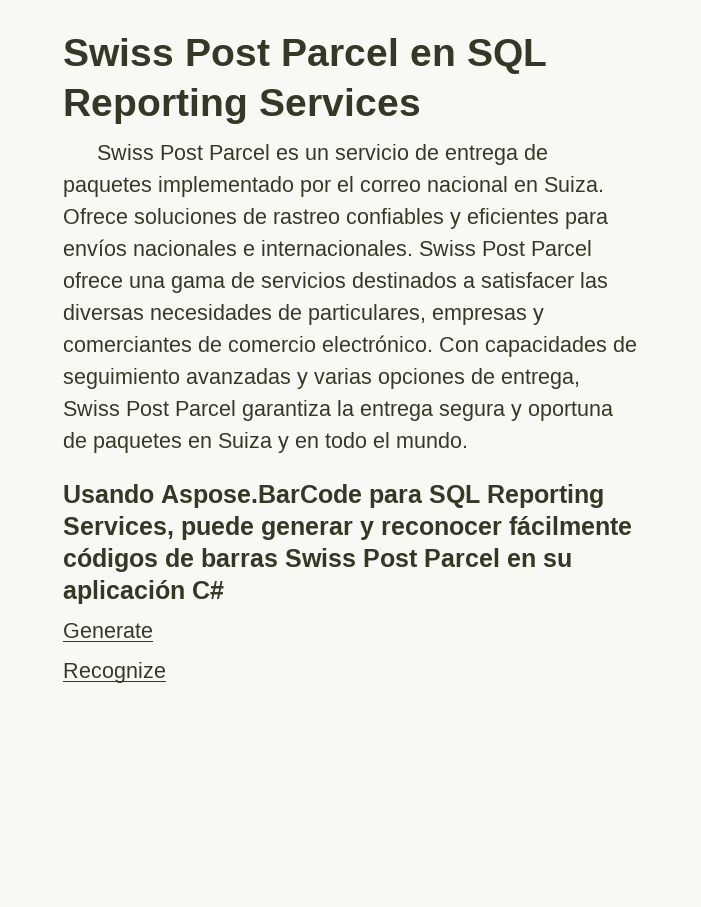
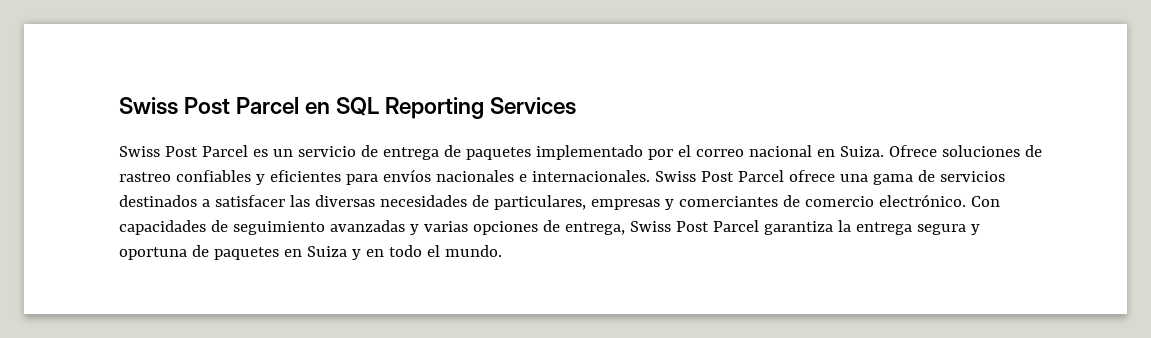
[63,484,604,508] [63,516,632,540] [63,548,572,572] [63,580,224,604] [63,623,153,638] [63,662,166,683] // Usando Aspose.BarCode para SQL Reporting Services, puede generar y reconocer fácilmente códigos de barras Swiss Post Parcel en su aplicación C# // Generate // Recognize -> (502, 251) none

